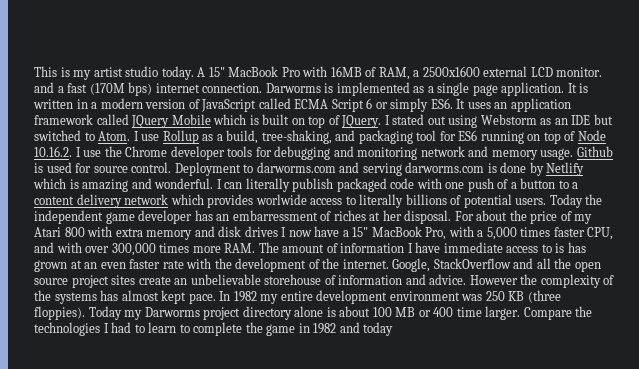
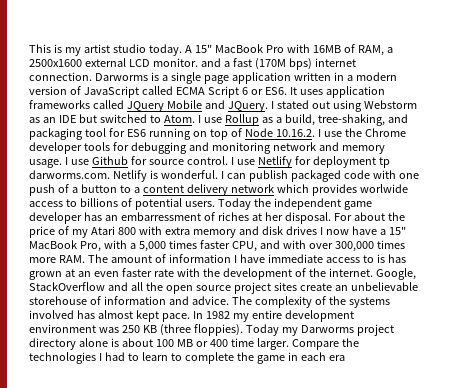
[336,82,425,96] implemented as -> (159, 76) none
[501,82,589,96] application. It is -> [231,72,291,84] application
[390,98,429,112] simply -> (263, 92) none
[494,98,571,112] [34,114,340,128] an application framework called JQuery Mobile which is built on top of -> [325,86,385,98] [29,100,225,112] application frameworks called JQuery Mobile and
[576,146,613,157] [34,162,585,176] [33,178,152,192] Github is used for source control. Deployment to darworms.com and serving darworms.com is done by Netlify which is amazing and -> [64,156,390,168] [29,170,158,182] I use Github for source control. I use Netlify for deployment tp darworms.com. Netlify is
[245,178,290,192] literally -> (246, 176) none
[359,194,404,208] literally -> (77, 203) none
[469,274,538,285] However the -> [231,296,252,305] The
(97, 298) none -> [29,310,74,319] involved
[313,322,394,336] 1982 and today -> [300,352,345,361] each era

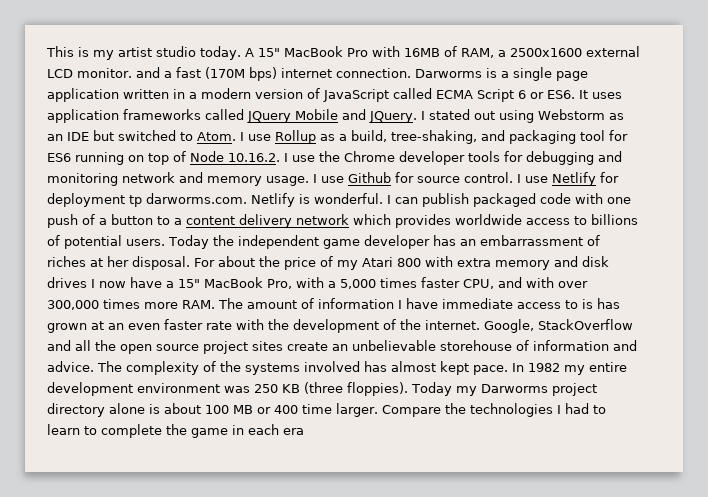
[359,184,408,193] worlwide -> [455,214,522,225] worldwide
[120,212,201,221] embarressment -> [479,235,583,246] embarrassment

